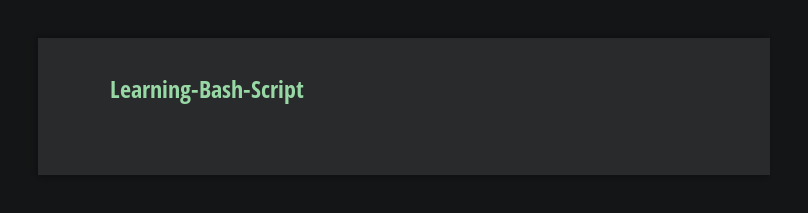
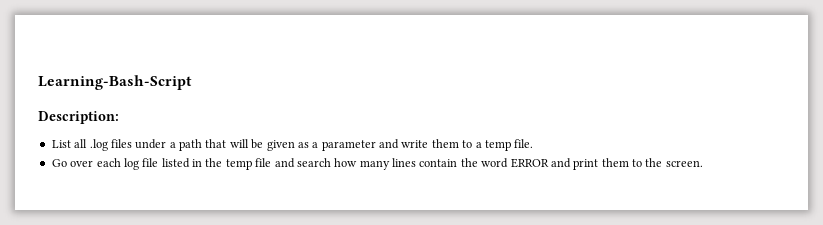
(304, 92) none -> [38,111,119,124] [51,139,534,151] [51,158,703,170] // Description: // List all .log files under a path that will be given as a parameter and write them to a temp file. // Go over each log file listed in the temp file and search how many lines contain the word ERROR and print them to the screen.

